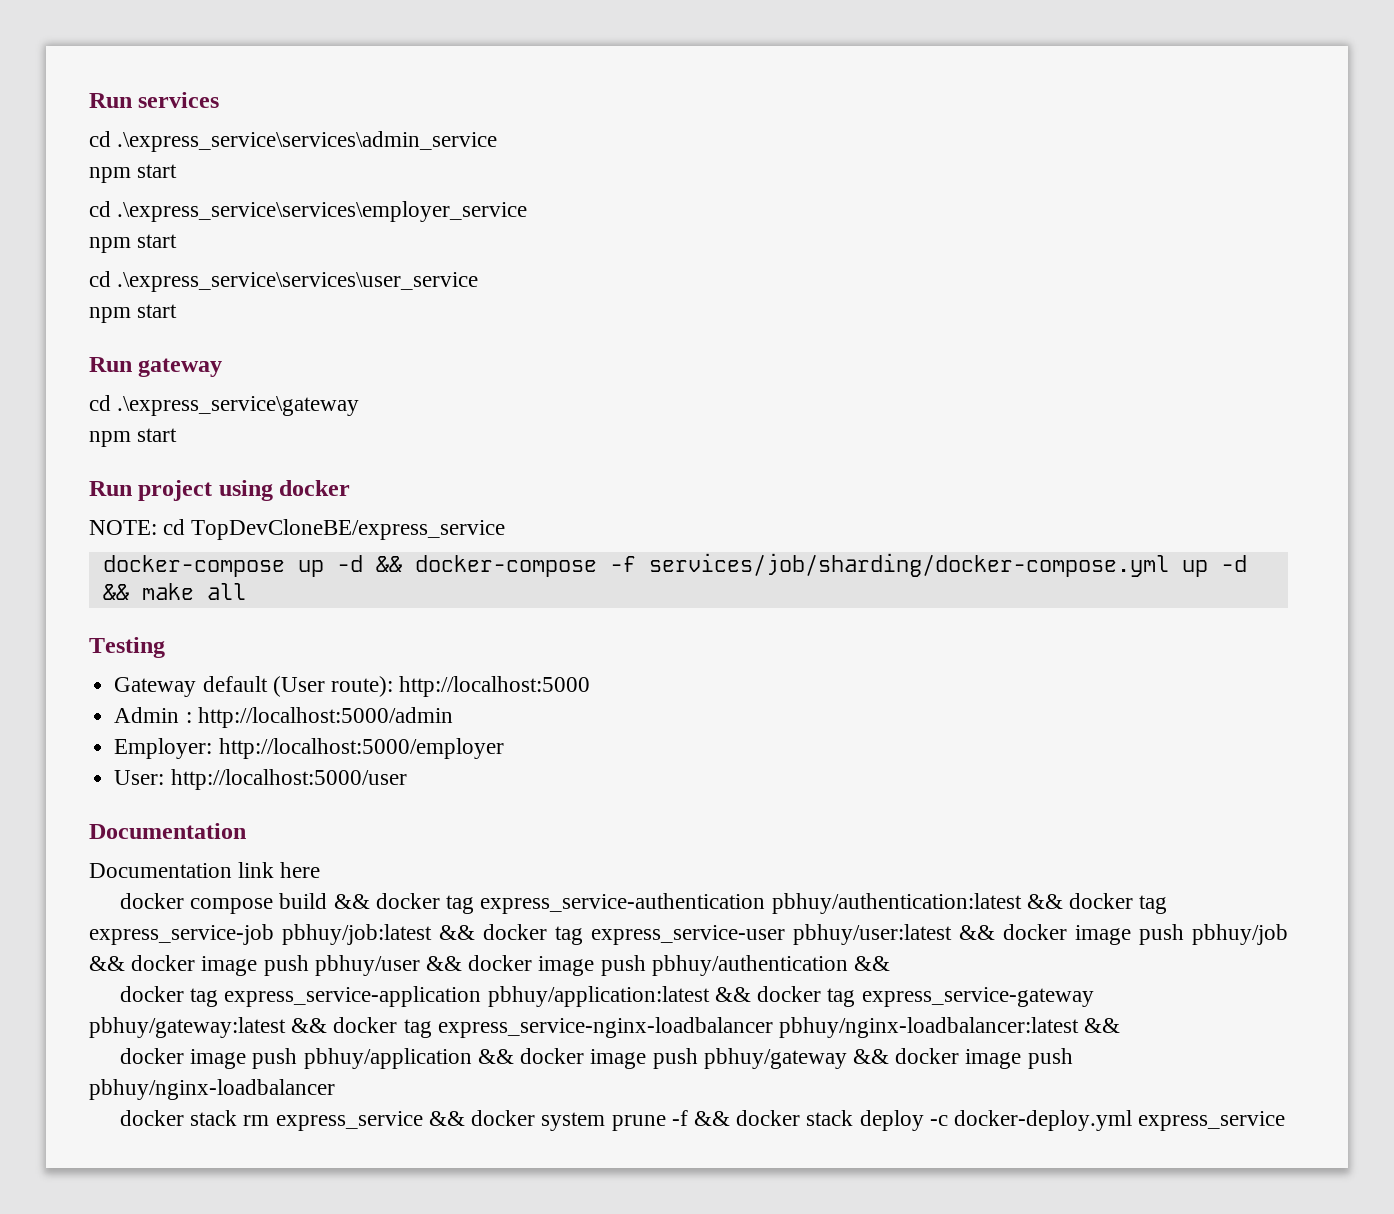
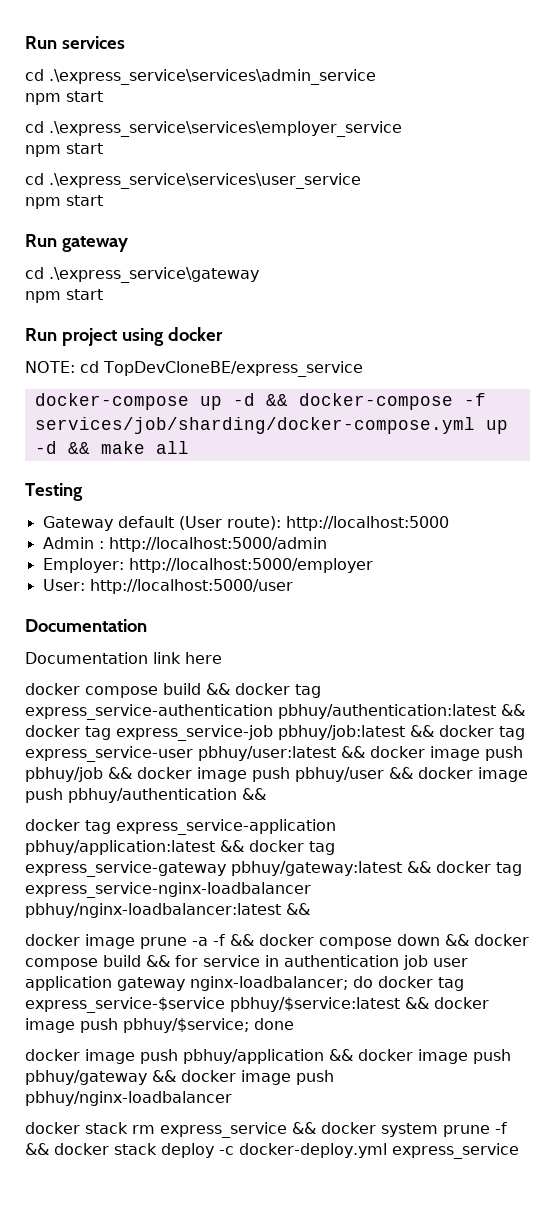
(1121, 1025) none -> [25,934,529,949] [25,955,468,970] [25,976,464,991] [25,997,489,1013] [25,1018,294,1033] // docker image prune -a -f && docker compose down && docker compose build && for service in authentication job user application gateway nginx-loadbalancer; do docker tag express_service-$service pbhuy/$service:latest && docker image push pbhuy/$service; done

